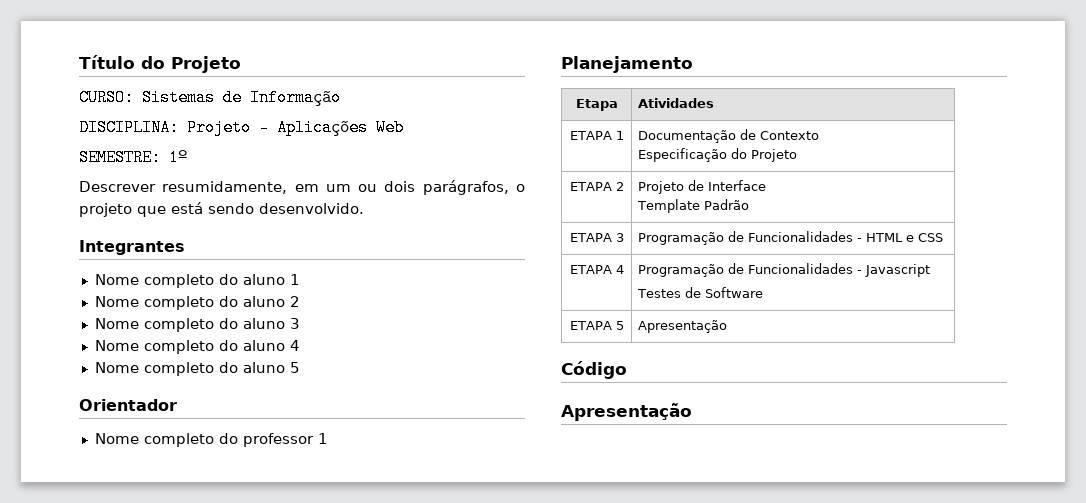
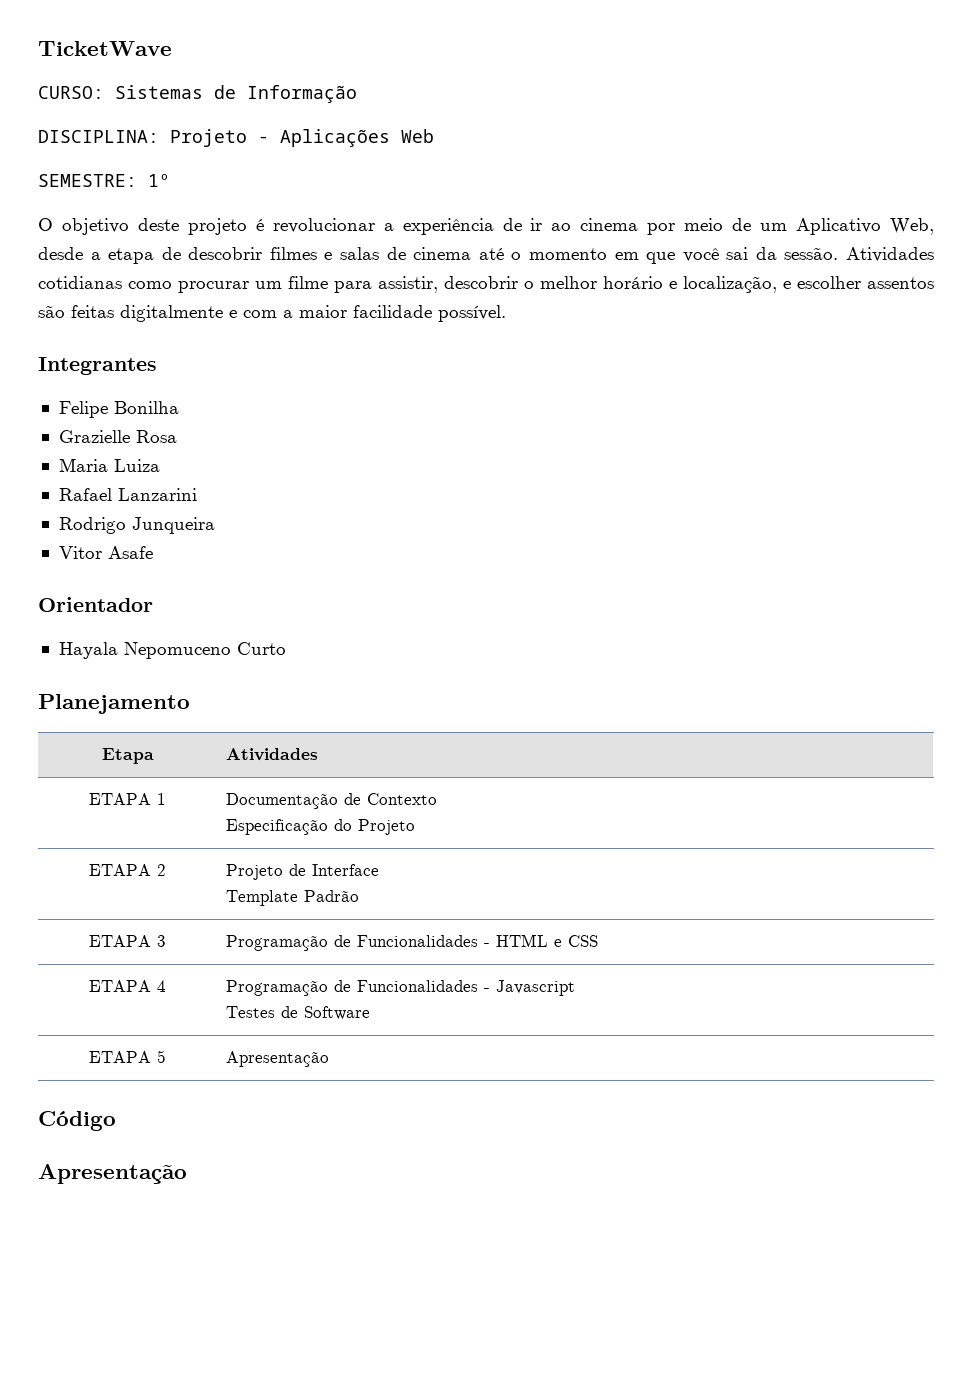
[79,55,241,73] Título do Projeto -> [38,41,172,56] TicketWave
[79,180,525,195] [79,202,364,217] [79,240,185,255] [94,274,300,288] [94,296,300,310] [94,318,300,332] [94,340,300,354] [94,362,300,376] [79,399,177,411] [94,433,328,447] Descrever resumidamente, em um ou dois parágrafos, o projeto que está sendo desenvolvido. // Integrantes // Nome completo do aluno 1 // Nome completo do aluno 2 // Nome completo do aluno 3 // Nome completo do aluno 4 // Nome completo do aluno 5 // Orientador // Nome completo do professor 1 -> [38,218,935,235] [38,247,934,264] [38,276,934,293] [38,305,506,322] [38,357,157,375] [58,401,179,418] [58,430,177,443] [58,458,160,472] [58,488,197,501] [58,517,215,534] [58,546,153,559] [38,597,153,612] [58,642,286,659] O objetivo deste projeto é revolucionar a experiência de ir ao cinema por meio de um Aplicativo Web, desde a etapa de descobrir filmes e salas de cinema até o momento em que você sai da sessão. Atividades cotidianas como procurar um filme para assistir, descobrir o melhor horário e localização, e escolher assentos são feitas digitalmente e com a maior facilidade possível. // Integrantes // Felipe Bonilha // Grazielle Rosa // Maria Luiza // Rafael Lanzarini // Rodrigo Junqueira // Vitor Asafe // Orientador // Hayala Nepomuceno Curto

